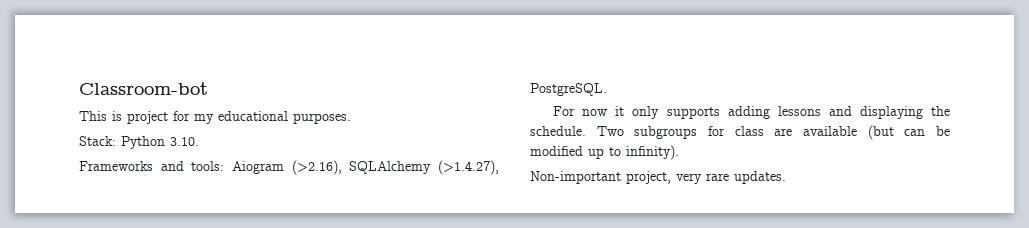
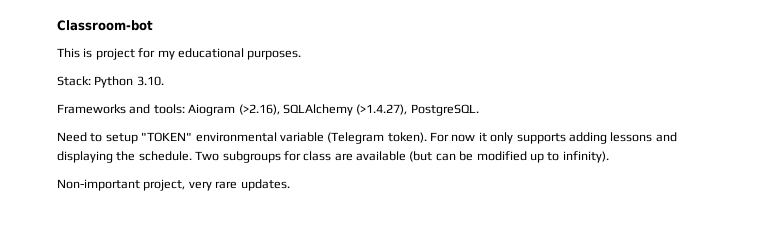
(607, 89) none -> [57,132,427,144] Need to setup "TOKEN" environmental variable (Telegram token).

